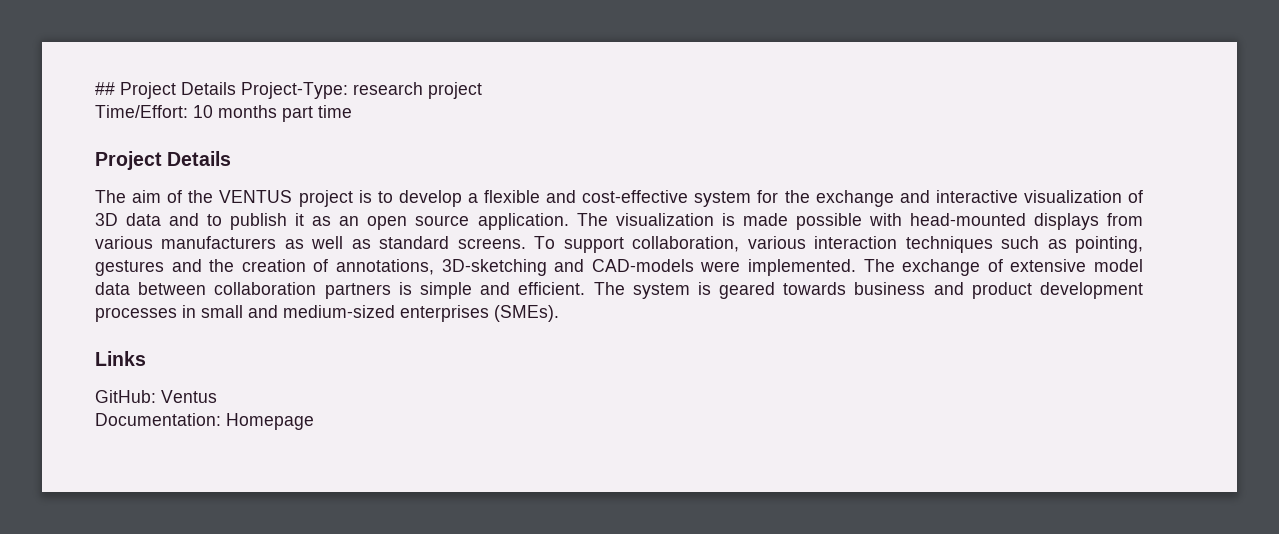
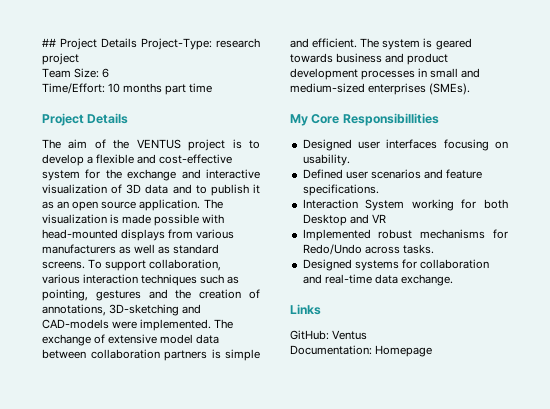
(482, 90) none -> [42,68,110,78] // Team Size: 6
(559, 313) none -> [290,113,439,126] [302,139,508,151] [302,154,350,166] [302,169,483,179] [302,184,379,196] [302,199,508,211] [302,214,386,226] [302,229,508,241] [302,244,434,255] [302,259,489,271] [302,274,453,286] // My Core Responsibillities // Designed user interfaces focusing on usability. // Defined user scenarios and feature specifications. // Interaction System working for both Desktop and VR // Implemented robust mechanisms for Redo/Undo across tasks. // Designed systems for collaboration and real-time data exchange.

